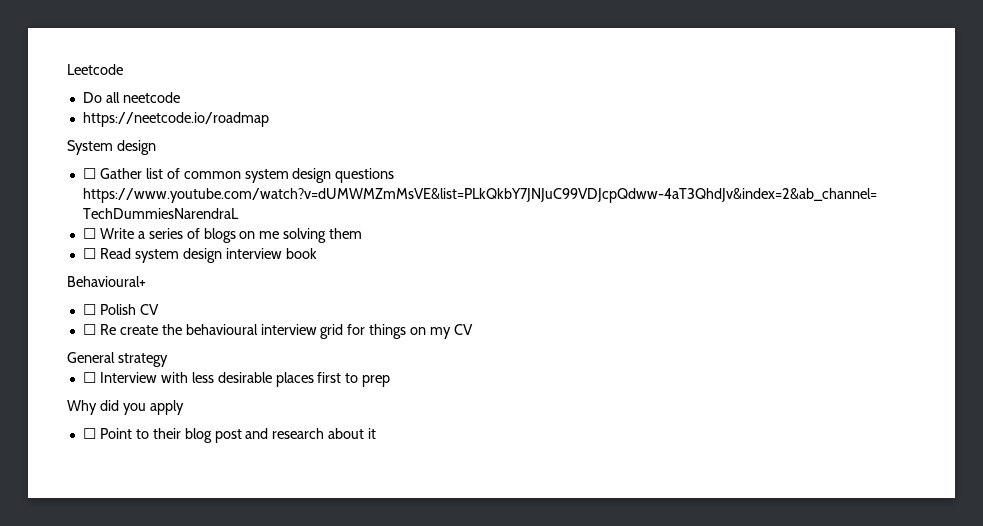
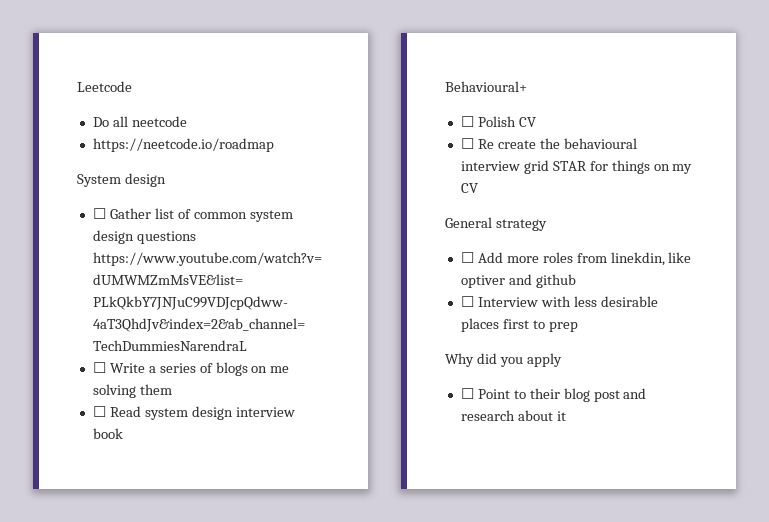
(344, 331) none -> [552,161,587,171] STAR
(168, 360) none -> [460,252,692,266] [460,274,576,288] // ☐ Add more roles from linekdin, like optiver and github

